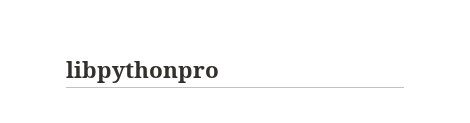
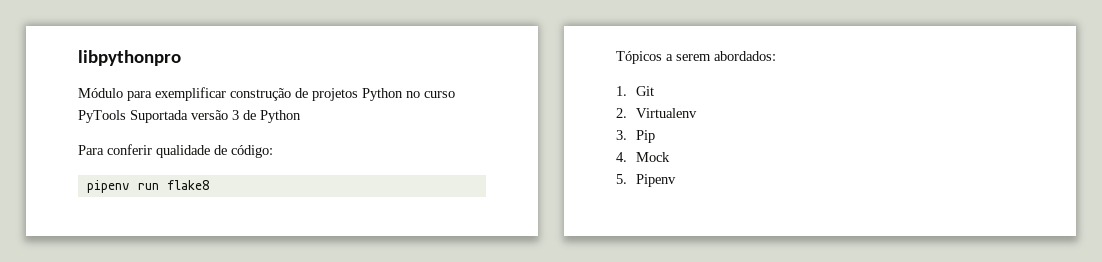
(219, 72) none -> [78,87,455,101] [78,110,301,123] [78,144,273,158] [86,180,210,193] [616,51,776,64] [616,86,654,96] [616,108,697,118] [616,130,655,143] [616,152,670,162] [616,174,676,187] // Módulo para exemplificar construção de projetos Python no curso PyTools Suportada versão 3 de Python // Para conferir qualidade de código: // pipenv run flake8 // Tópicos a serem abordados: // 1. Git // 2. Virtualenv // 3. Pip // 4. Mock // 5. Pipenv

